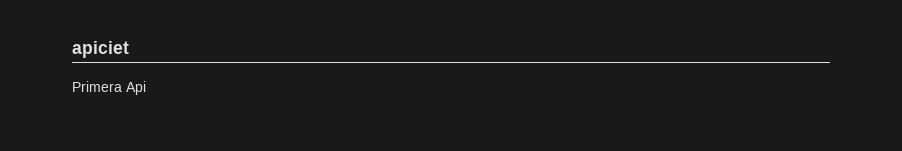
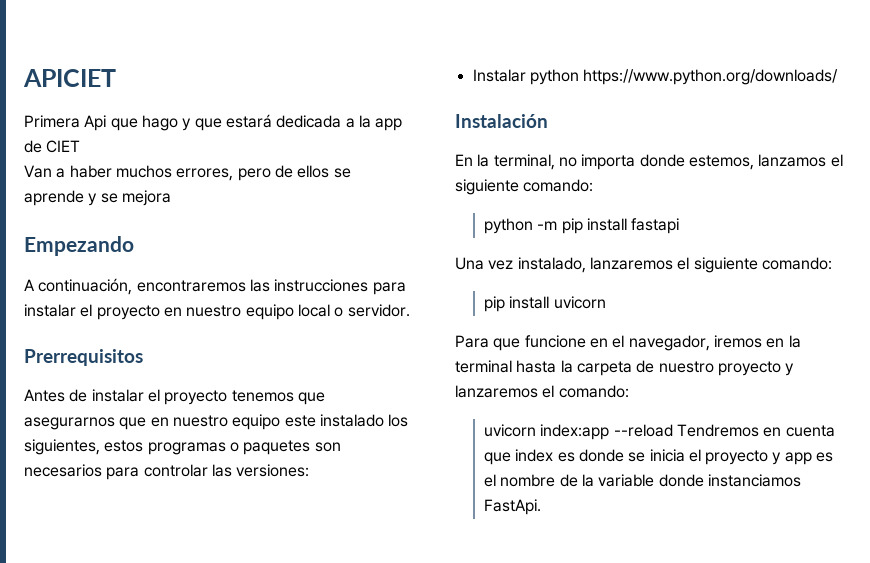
[72,41,129,58] apiciet -> [23,69,116,87] APICIET
(146, 88) none -> [110,114,403,131] [24,140,81,153] [24,165,351,181] [24,190,171,206] [24,236,134,256] [24,278,406,295] [24,304,410,320] [24,349,143,366] [24,389,325,405] [24,414,409,430] [24,439,341,455] [24,464,310,480] [472,69,839,85] [455,114,548,128] [455,154,843,170] [455,179,594,195] [483,218,680,234] [455,257,832,273] [483,296,606,312] [455,335,801,351] [455,360,795,376] [455,385,629,398] [483,424,835,440] [483,449,834,465] [483,474,801,487] [483,499,541,515] que hago y que estará dedicada a la app de CIET // Van a haber muchos errores, pero de ellos se aprende y se mejora // Empezando // A continuación, encontraremos las instrucciones para instalar el proyecto en nuestro equipo local o servidor. // Prerrequisitos // Antes de instalar el proyecto tenemos que asegurarnos que en nuestro equipo este instalado los siguientes, estos programas o paquetes son necesarios para controlar las versiones: // Instalar python https://www.python.org/downloads/ // Instalación // En la terminal, no importa donde estemos, lanzamos el siguiente comando: // python -m pip install fastapi // Una vez instalado, lanzaremos el siguiente comando: // pip install uvicorn // Para que funcione en el navegador, iremos en la terminal hasta la carpeta de nuestro proyecto y lanzaremos el comando: // uvicorn index:app --reload Tendremos en cuenta que index es donde se inicia el proyecto y app es el nombre de la variable donde instanciamos FastApi.

